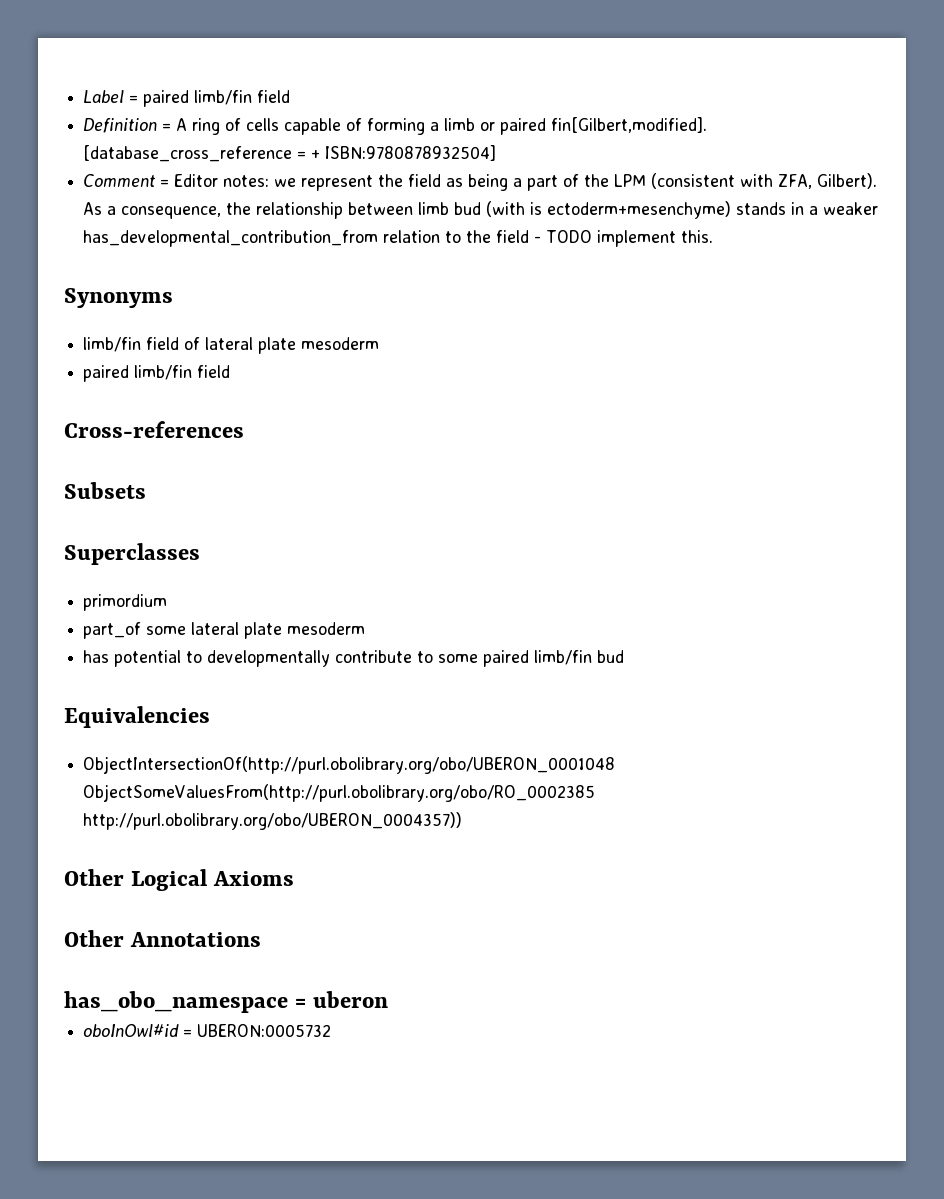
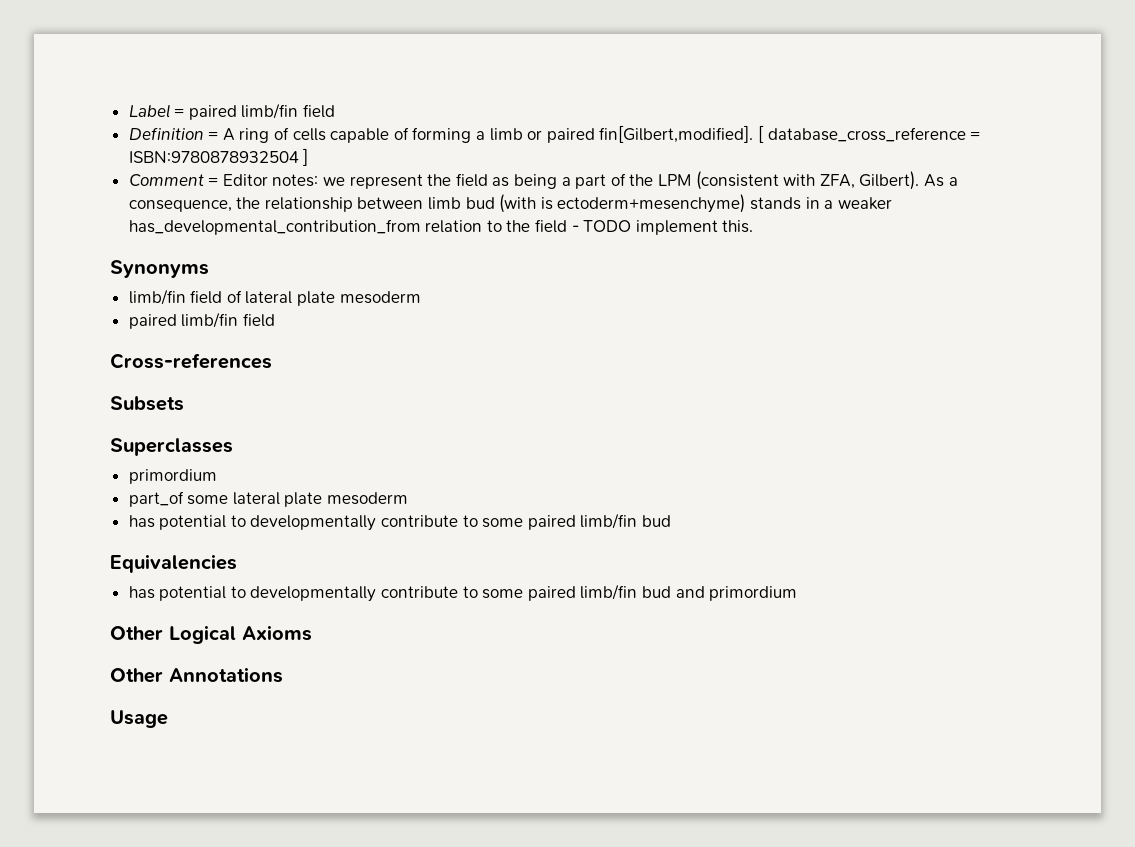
[83,145,497,162] [database_cross_reference = + ISBN:9780878932504] -> [757,125,981,143] [128,148,309,166] [ database_cross_reference = ISBN:9780878932504 ]
[83,756,616,774] [83,784,596,802] [83,812,463,830] ObjectIntersectionOf(http://purl.obolibrary.org/obo/UBERON_0001048 ObjectSomeValuesFrom(http://purl.obolibrary.org/obo/RO_0002385 http://purl.obolibrary.org/obo/UBERON_0004357)) -> [128,584,798,602] has potential to developmentally contribute to some paired limb/fin bud and primordium
[64,991,389,1013] [83,1024,332,1037] has_obo_namespace = uberon // oboInOwl#id = UBERON:0005732 -> [110,710,168,728] Usage

